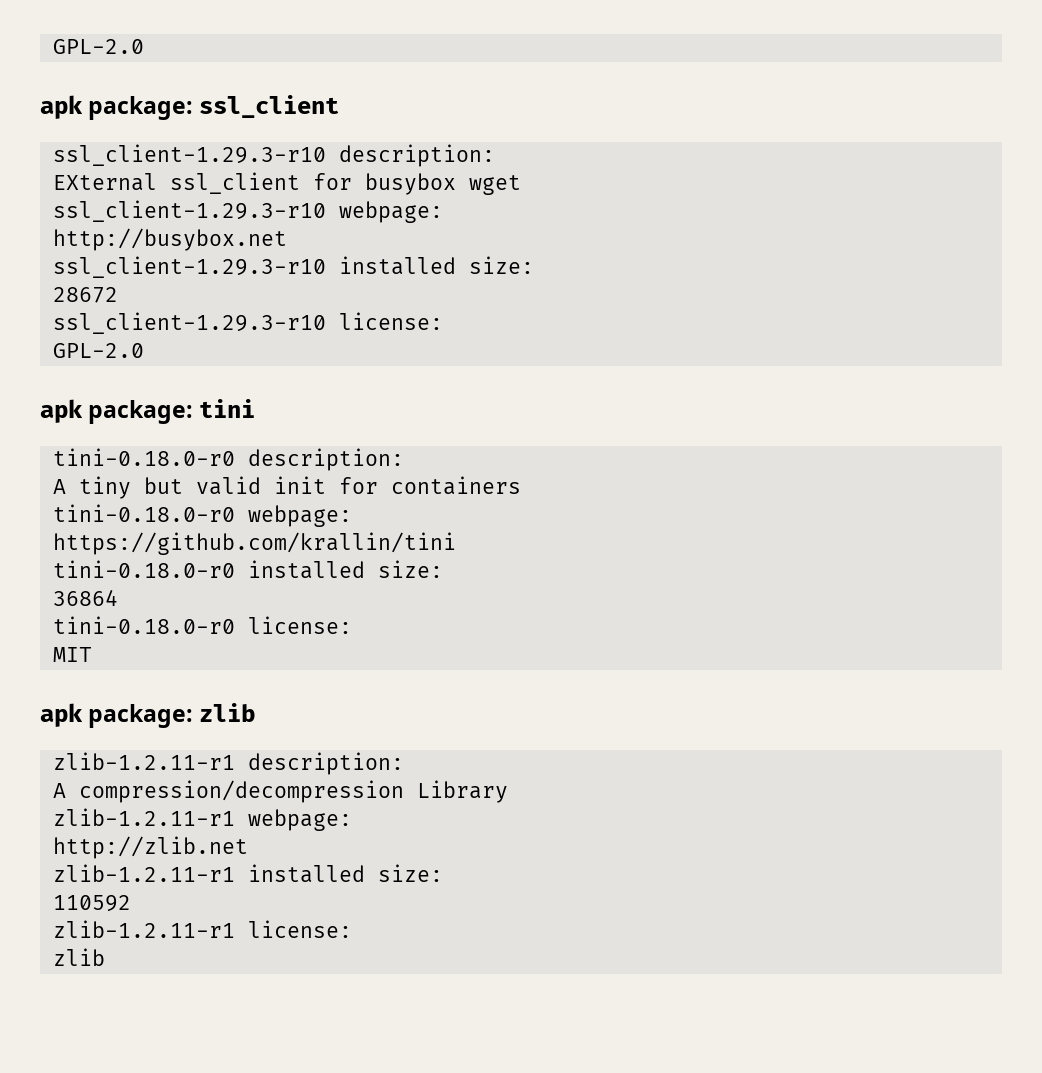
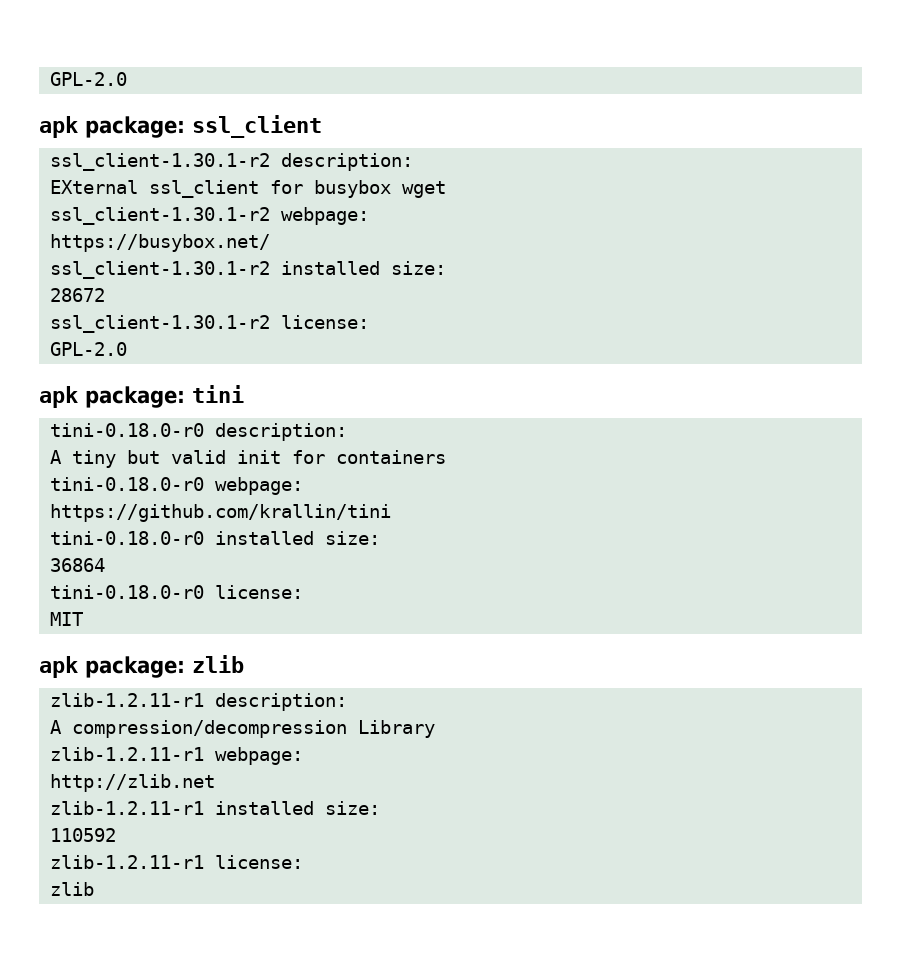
[52,144,326,166] ssl_client-1.29.3-r10 -> [50,153,271,171] ssl_client-1.30.1-r2
[52,200,443,223] [52,228,287,251] [52,256,326,278] ssl_client-1.29.3-r10 webpage: // http://busybox.net // ssl_client-1.29.3-r10 -> [50,207,370,225] [50,234,271,252] [50,261,271,279] ssl_client-1.30.1-r2 webpage: // https://busybox.net/ // ssl_client-1.30.1-r2
[52,312,326,334] ssl_client-1.29.3-r10 -> [50,315,271,333] ssl_client-1.30.1-r2

